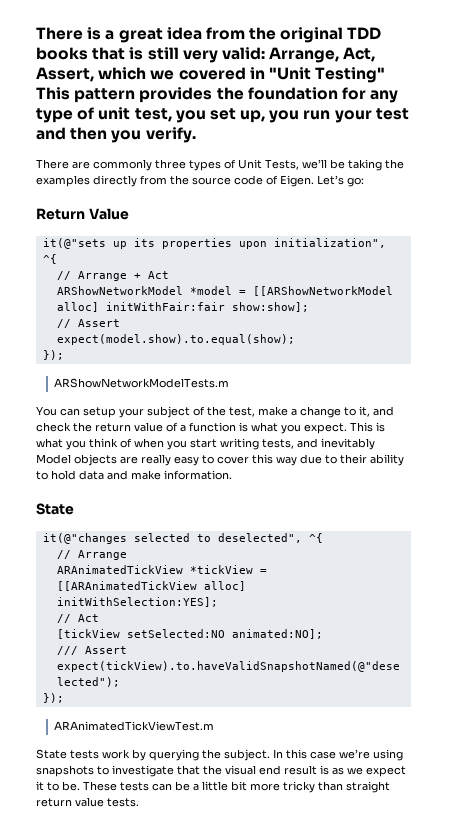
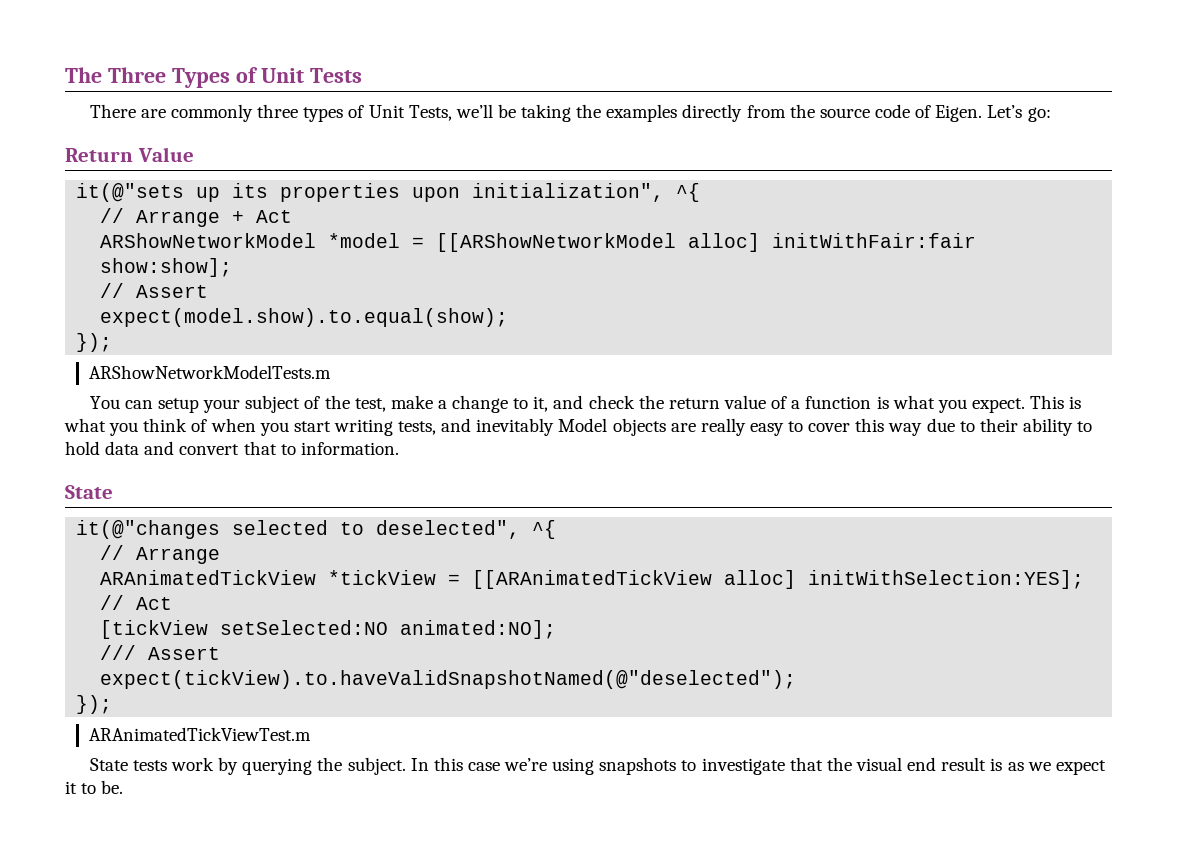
[36,27,382,43] [36,47,376,63] [36,67,386,83] [36,87,399,103] [36,107,409,123] [36,127,196,143] There is a great idea from the original TDD books that is still very valid: Arrange, Act, Assert, which we covered in "Unit Testing" This pattern provides the foundation for any type of unit test, you set up, you run your test and then you verify. -> [65,67,362,88] The Three Types of Unit Tests
[131,470,161,480] make -> [179,441,296,455] convert that to
[83,781,390,793] [36,797,139,807] These tests can be a little bit more tricky than straight return value tests. -> (124, 787) none

